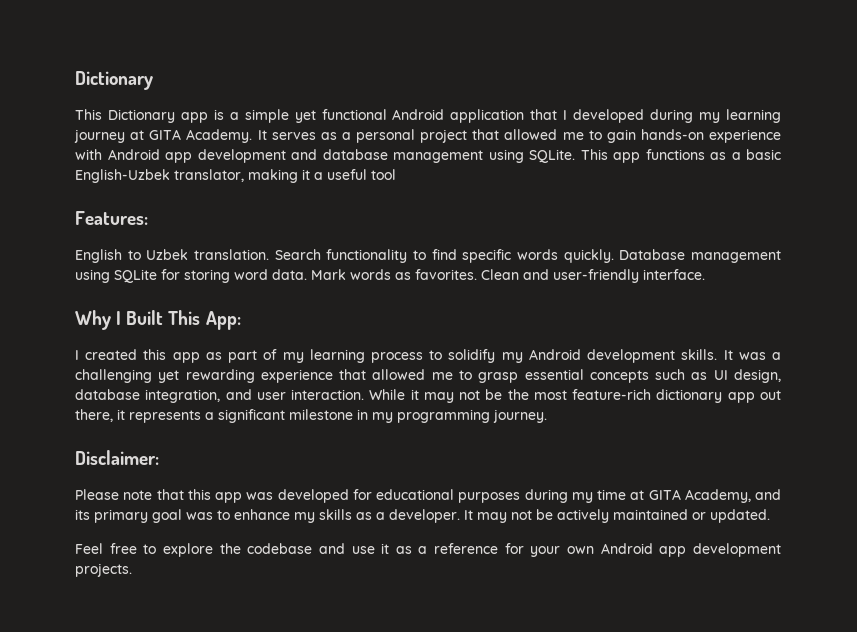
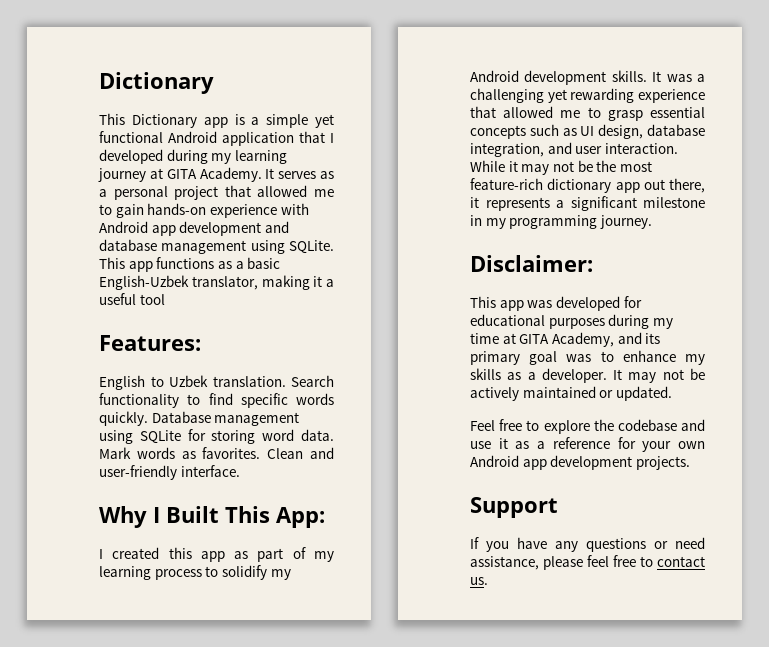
[75,489,211,500] Please note that this -> [470,296,496,308] This
(132, 570) none -> [470,497,558,518] [470,537,705,552] [470,555,705,570] [470,577,488,585] // Support // If you have any questions or need assistance, please feel free to contact us.

